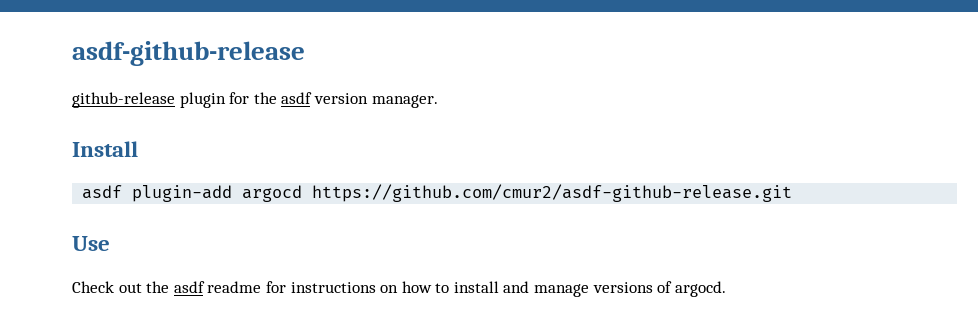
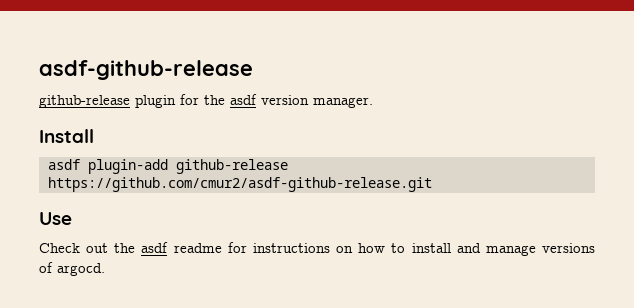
[242,185,303,202] argocd -> [175,159,288,174] github-release

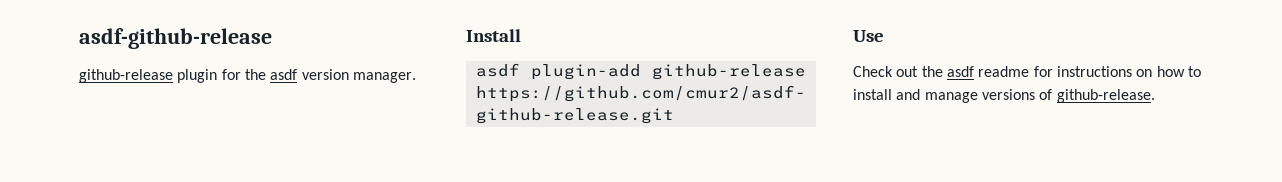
[57,263,105,276] argocd. -> [1056,89,1155,103] github-release.

